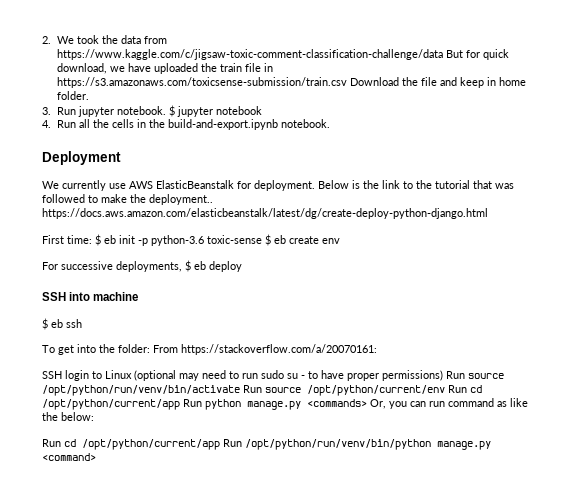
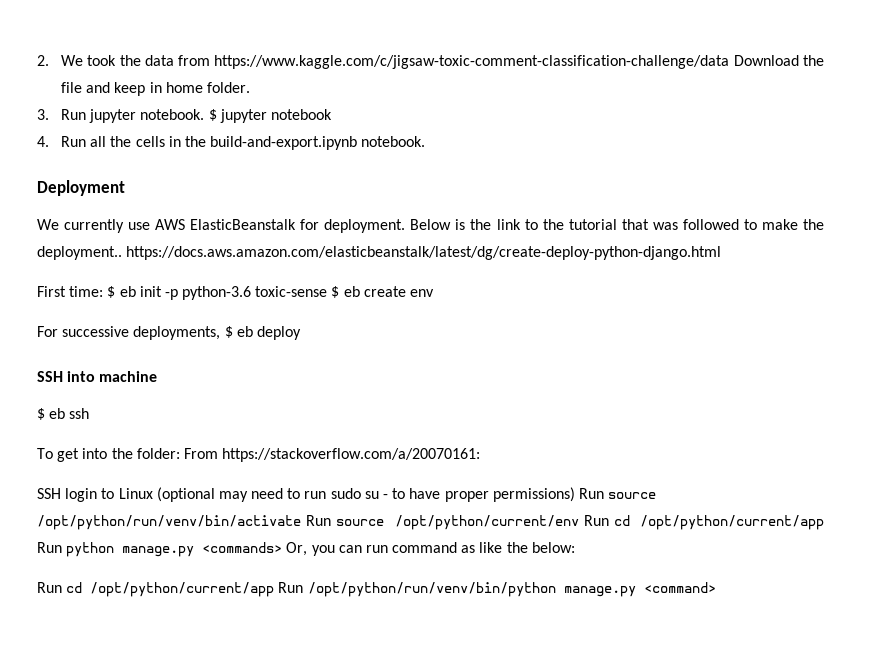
[445,49,509,60] [56,63,273,74] [56,77,347,88] But for quick download, we have uploaded the train file in https://s3.amazonaws.com/toxicsense-submission/train.csv -> (730, 62) none

